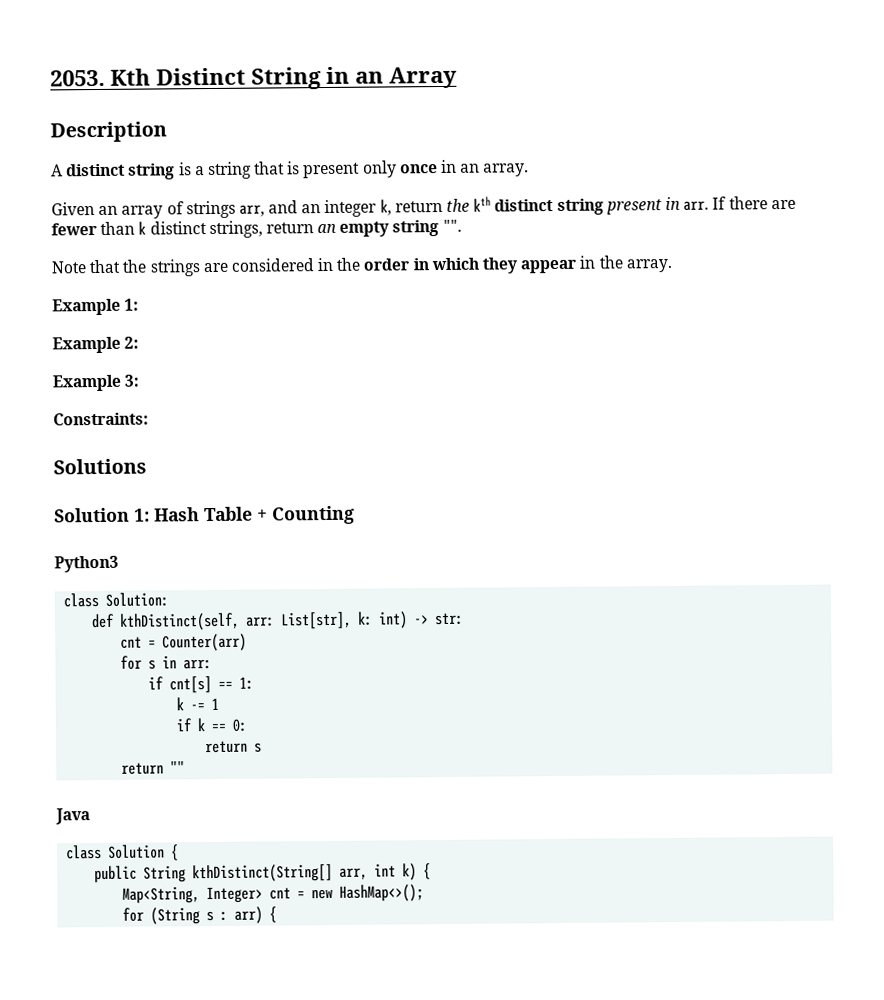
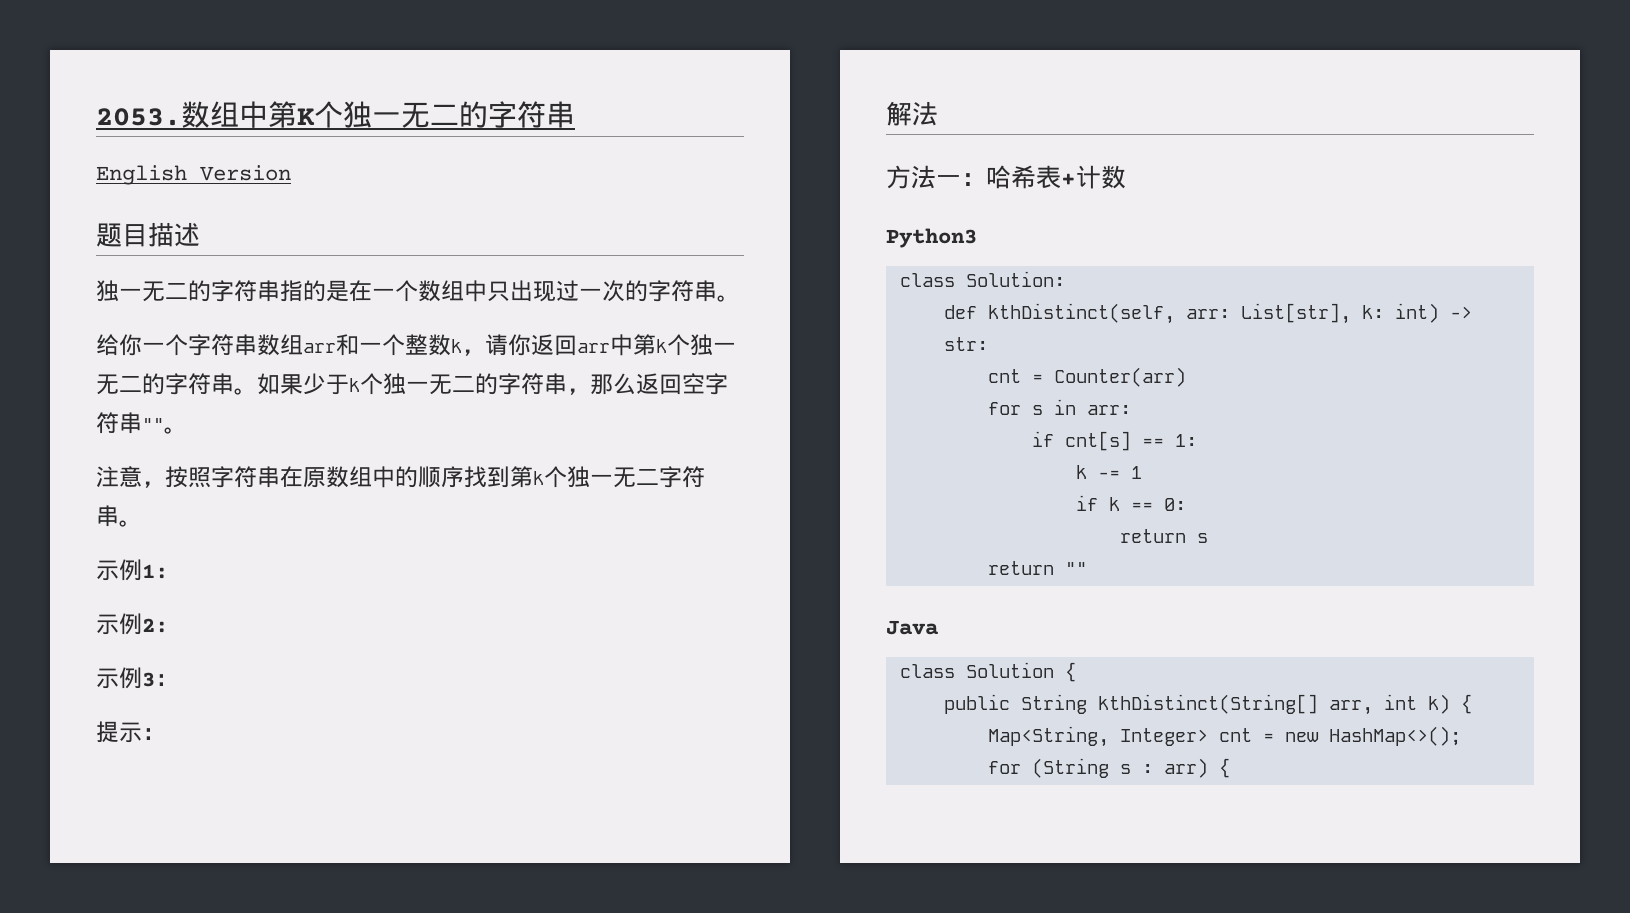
[110,66,457,90] [50,121,167,143] [51,159,530,180] [51,196,796,219] [51,218,462,239] [51,255,673,277] [52,298,140,316] [52,336,121,354] Kth Distinct String in an Array // Description // A distinct string is a string that is present only once in an array. // Given an array of strings arr, and an integer k, return the kth distinct string present in arr. If there are fewer than k distinct strings, return an empty string "". // Note that the strings are considered in the order in which they appear in the array. // Example 1: // Example -> [181,101,575,128] [96,165,291,185] [96,222,200,247] [96,280,740,302] [96,334,736,356] [96,373,728,395] [96,412,187,434] [96,466,705,488] [96,505,142,527] [96,559,168,581] [96,613,142,635] 数组中第K个独一无二的字符串 // English Version // 题目描述 // 独一无二的字符串指的是在一个数组中只出现过一次的字符串。 // 给你一个字符串数组arr和一个整数k，请你返回arr中第k个独一无二的字符串。如果少于k个独一无二的字符串，那么返回空字符串""。 // 注意，按照字符串在原数组中的顺序找到第k个独一无二字符串。 // 示例1: // 示例
[52,374,140,392] [53,412,149,426] [53,458,147,475] [54,505,355,525] Example 3: // Constraints: // Solutions // Solution 1: Hash Table + Counting -> [96,667,178,689] [96,721,165,743] [886,101,938,126] [886,165,1126,189] 示例3： // 提示： // 解法 // 方法一：哈希表+计数

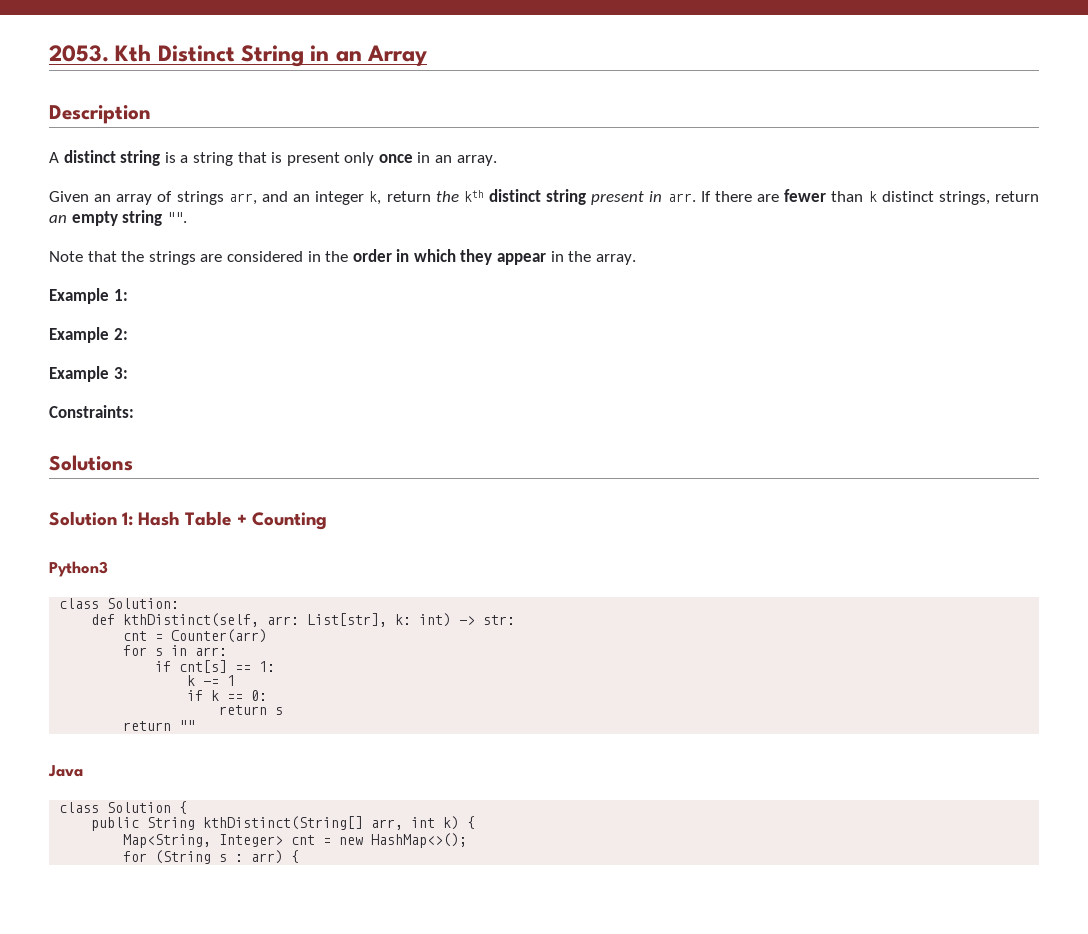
[181,101,575,128] [96,165,291,185] [96,222,200,247] [96,280,740,302] [96,334,736,356] [96,373,728,395] [96,412,187,434] [96,466,705,488] [96,505,142,527] [96,559,168,581] [96,613,142,635] 数组中第K个独一无二的字符串 // English Version // 题目描述 // 独一无二的字符串指的是在一个数组中只出现过一次的字符串。 // 给你一个字符串数组arr和一个整数k，请你返回arr中第k个独一无二的字符串。如果少于k个独一无二的字符串，那么返回空字符串""。 // 注意，按照字符串在原数组中的顺序找到第k个独一无二字符串。 // 示例1: // 示例 -> [115,44,428,67] [49,105,151,124] [49,150,497,166] [49,189,1040,205] [49,210,187,226] [49,249,636,265] [49,288,128,304] [49,327,109,343] Kth Distinct String in an Array // Description // A distinct string is a string that is present only once in an array. // Given an array of strings arr, and an integer k, return the kth distinct string present in arr. If there are fewer than k distinct strings, return an empty string "". // Note that the strings are considered in the order in which they appear in the array. // Example 1: // Example
[96,667,178,689] [96,721,165,743] [886,101,938,126] [886,165,1126,189] 示例3： // 提示： // 解法 // 方法一：哈希表+计数 -> [49,366,128,382] [49,405,134,418] [49,455,133,471] [49,511,327,530] Example 3: // Constraints: // Solutions // Solution 1: Hash Table + Counting

